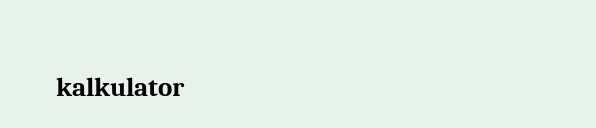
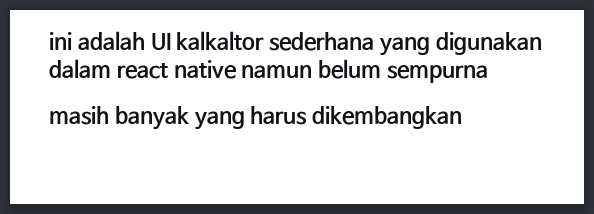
[56,77,185,96] kalkulator -> [49,31,542,56] [49,59,488,83] [49,106,463,130] ini adalah UI kalkaltor sederhana yang digunakan dalam react native namun belum sempurna // masih banyak yang harus dikembangkan

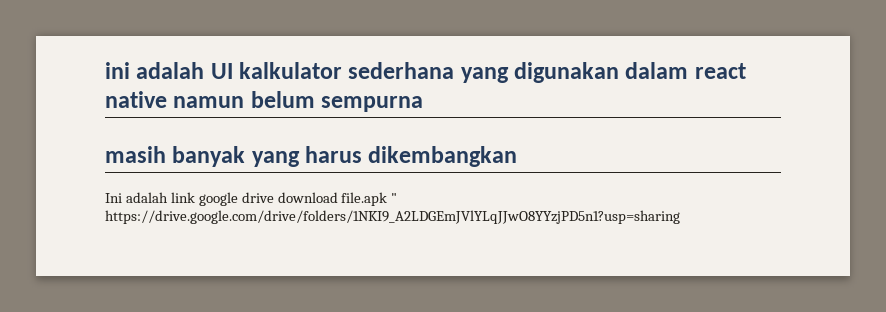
[176,31,265,50] kalkaltor -> [239,62,343,79] kalkulator
(463, 117) none -> [105,192,398,206] [105,210,680,224] // Ini adalah link google drive download file.apk " https://drive.google.com/drive/folders/1NKI9_A2LDGEmJVlYLqJJwO8YYzjPD5n1?usp=sharing

